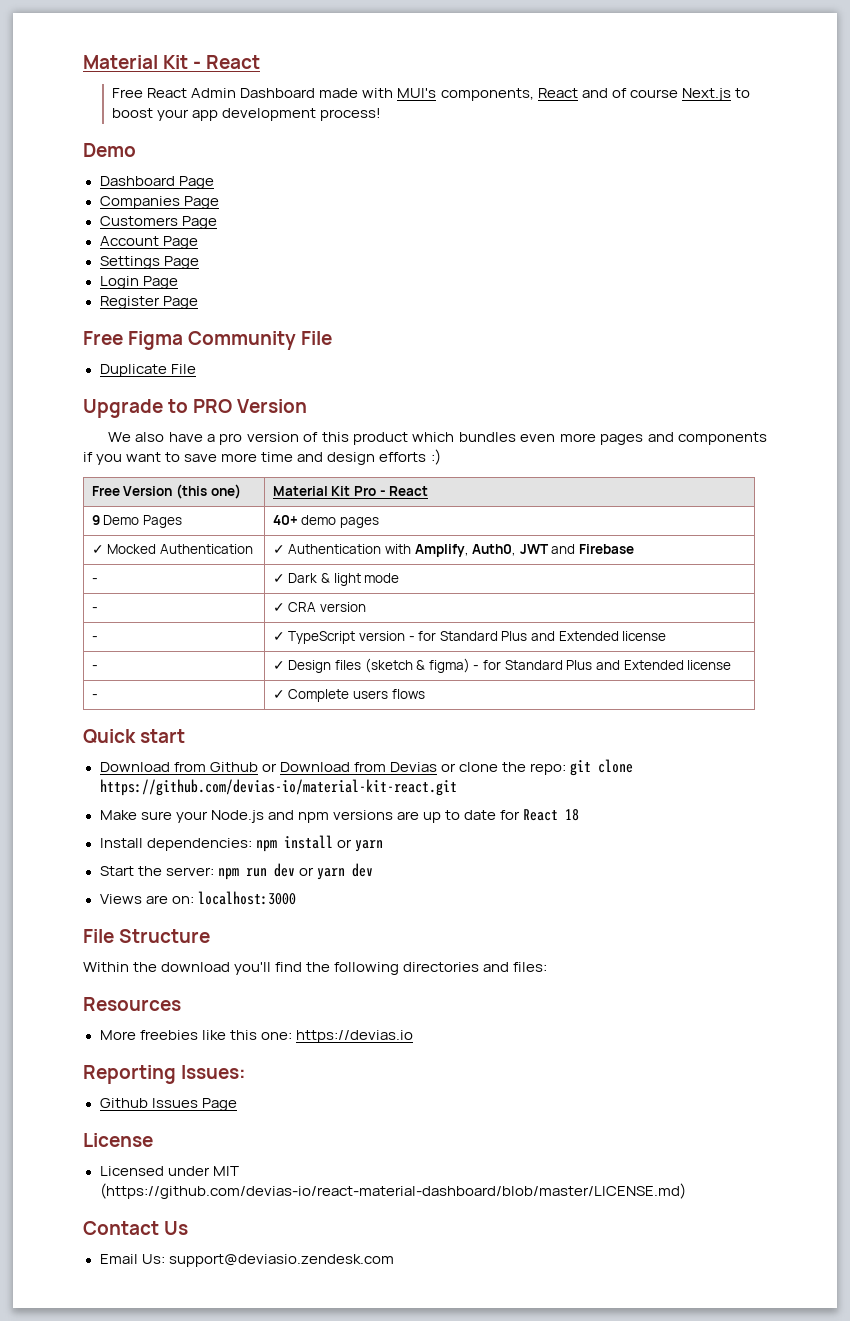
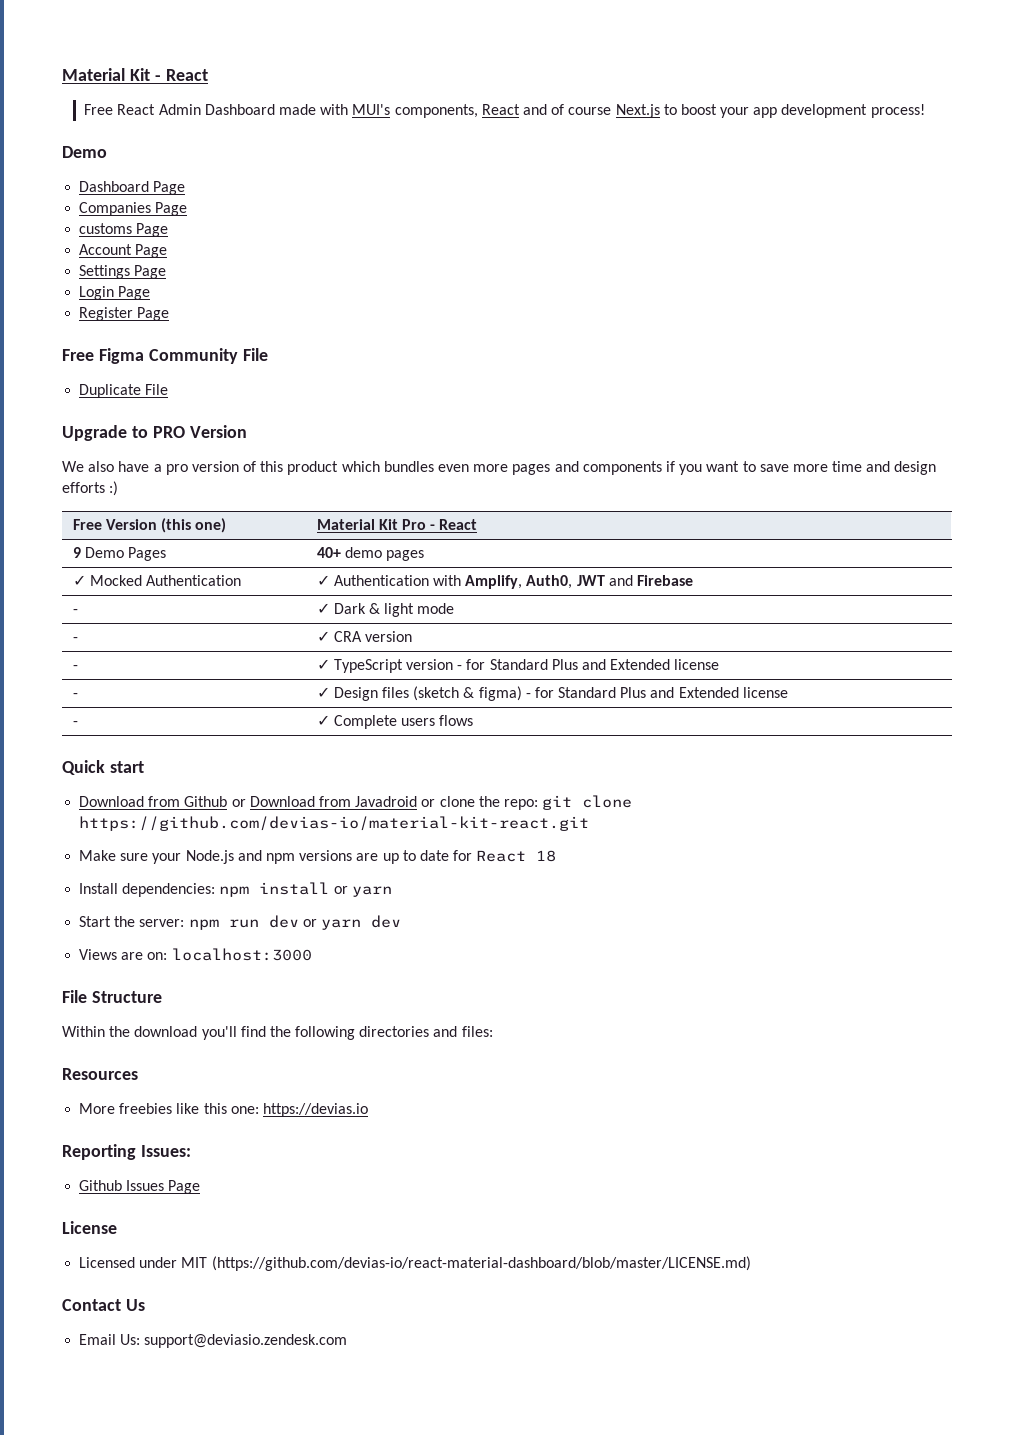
[99,216,178,226] Customers -> [79,223,133,234] customs
[389,762,437,772] Devias -> [355,796,418,807] Javadroid

